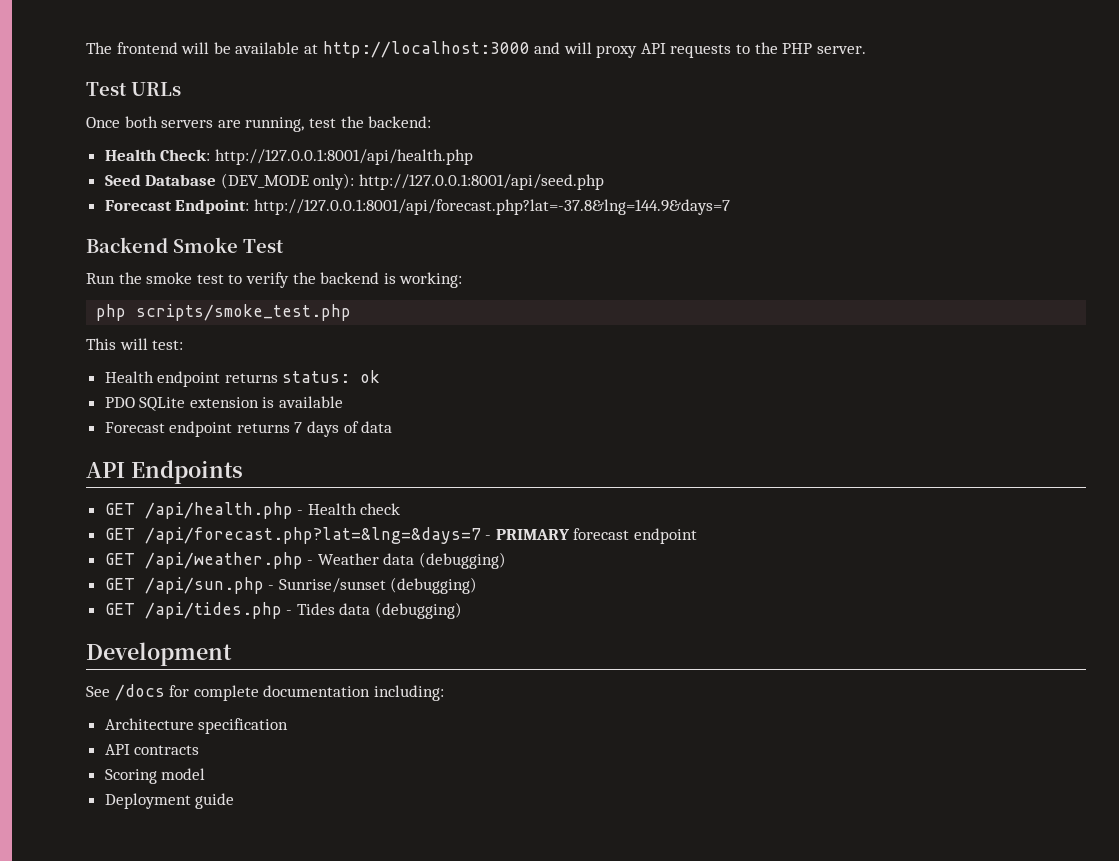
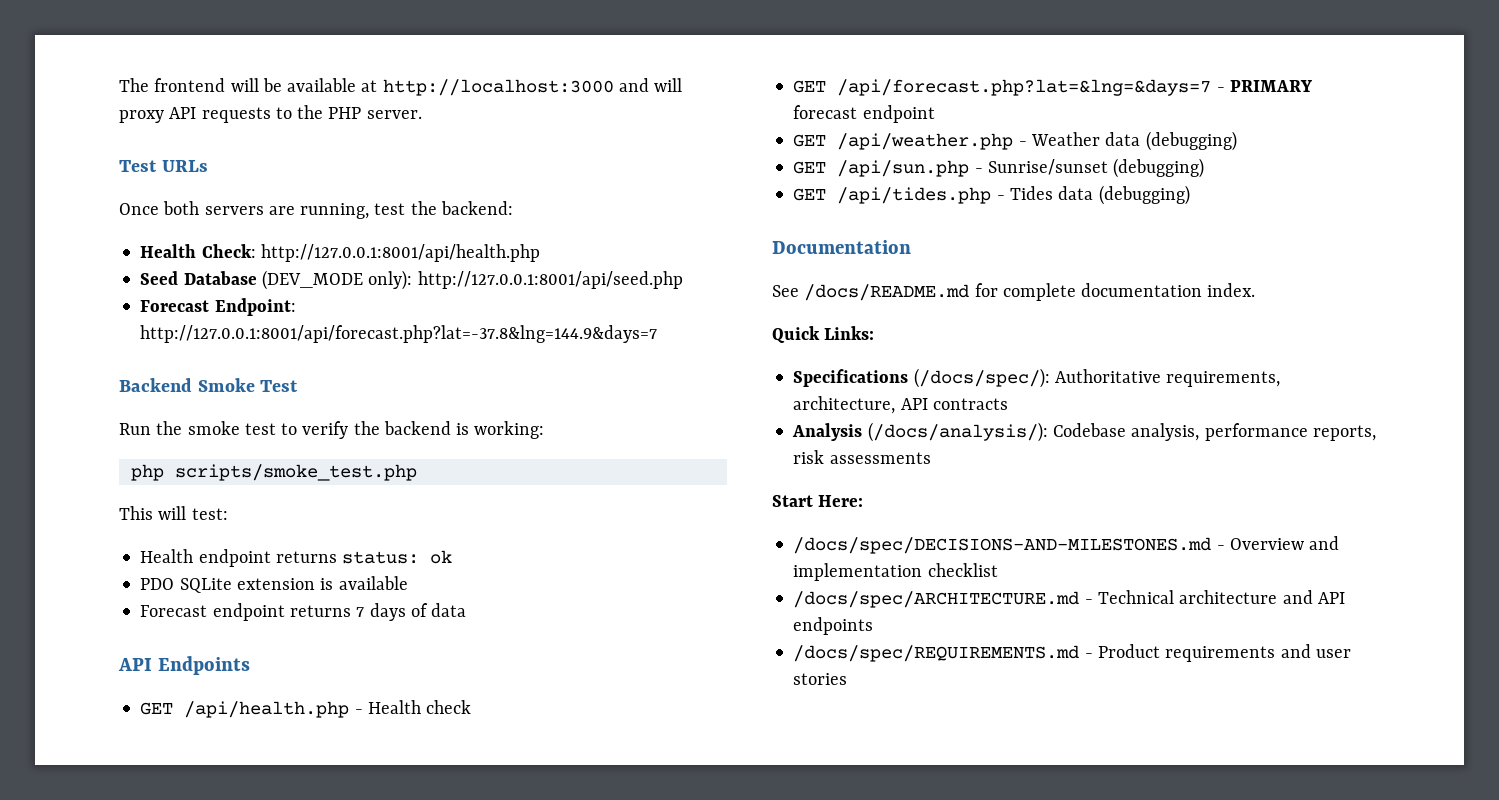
[86,642,232,666] Development -> [772,240,911,254] Documentation
[114,684,165,701] /docs -> [804,284,970,301] /docs/README.md
[373,685,444,701] [104,718,289,734] [104,744,200,755] [104,768,206,784] [104,793,235,809] including: // Architecture specification // API contracts // Scoring model // Deployment guide -> [1207,283,1256,297] [772,326,875,343] [793,368,1281,388] [793,396,1008,414] [792,422,1376,442] [793,450,931,464] [772,495,864,507] [793,536,1340,554] [793,563,998,581] [793,590,1345,608] [793,617,874,635] [793,644,1351,662] [793,673,848,685] index. // Quick Links: // Specifications (/docs/spec/): Authoritative requirements, architecture, API contracts // Analysis (/docs/analysis/): Codebase analysis, performance reports, risk assessments // Start Here: // /docs/spec/DECISIONS-AND-MILESTONES.md - Overview and implementation checklist // /docs/spec/ARCHITECTURE.md - Technical architecture and API endpoints // /docs/spec/REQUIREMENTS.md - Product requirements and user stories

